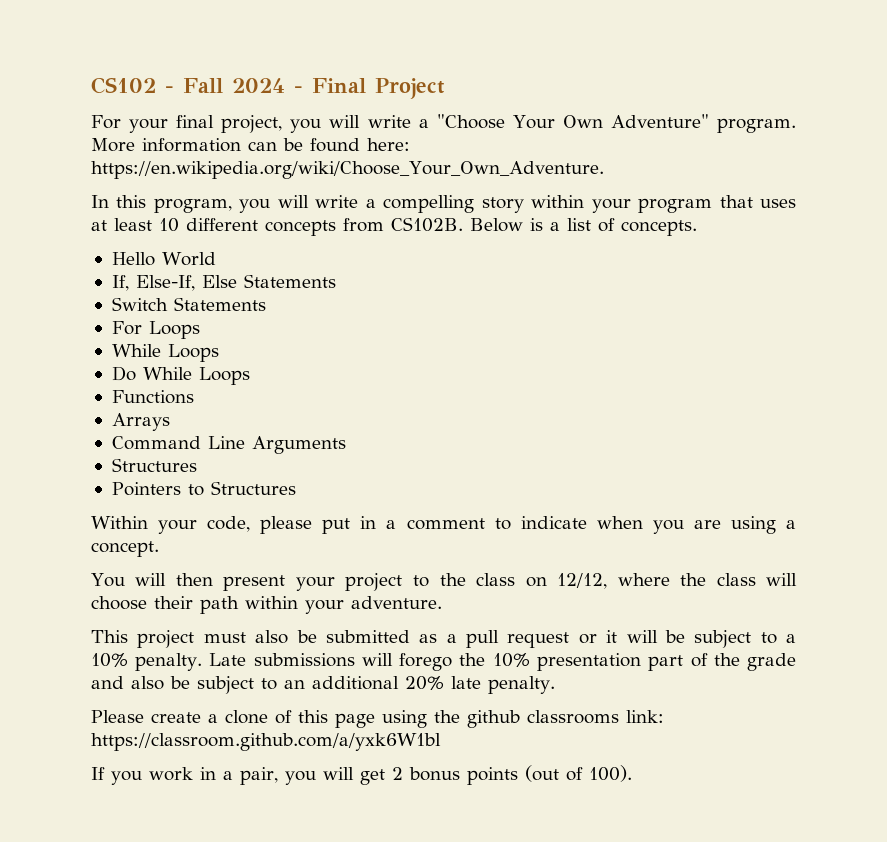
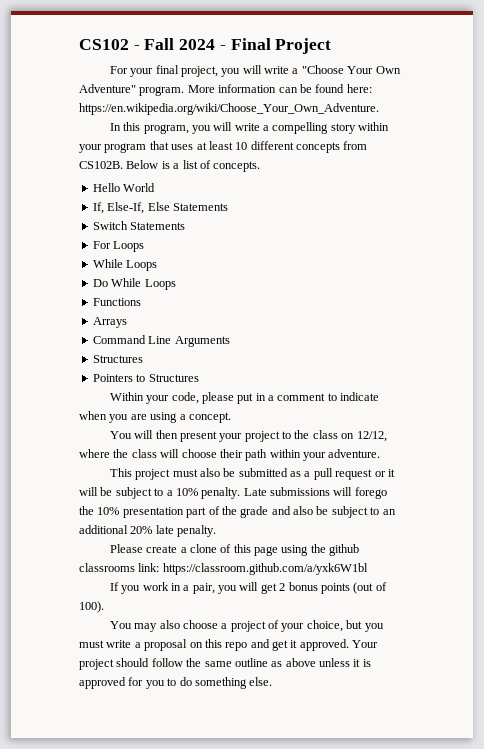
(632, 773) none -> [109,620,384,632] [79,639,379,651] [79,658,371,670] [79,677,273,689] // You may also choose a project of your choice, but you must write a proposal on this repo and get it approved. Your project should follow the same outline as above unless it is approved for you to do something else.

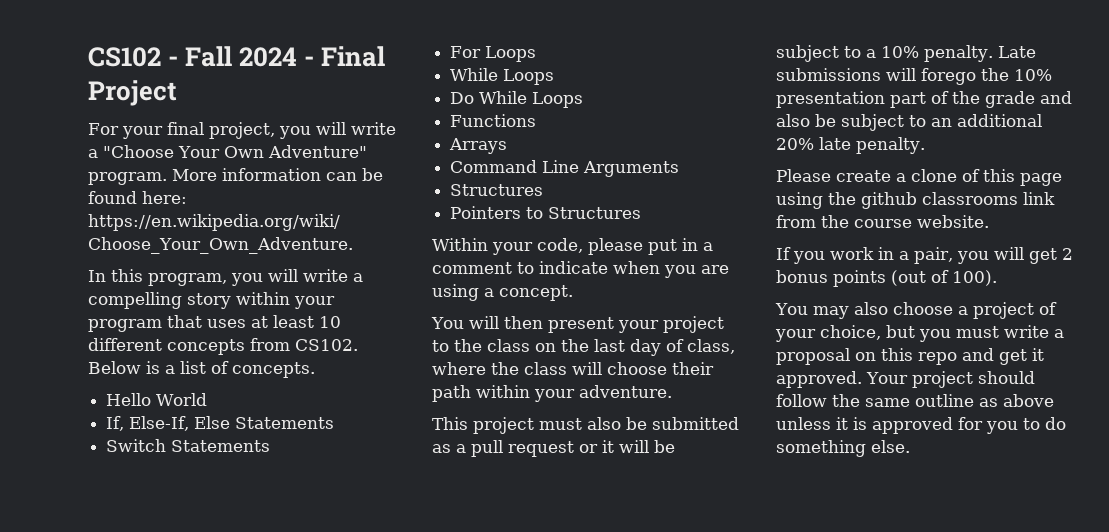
[79,161,123,169] CS102B. -> [295,339,358,351] CS102.
[356,431,387,442] 12/12, -> [561,339,735,356] the last day of class,
[138,563,368,575] link: https://classroom.github.com/a/yxk6W1bl -> [1023,192,1055,205] [776,215,989,228] link from the course website.

